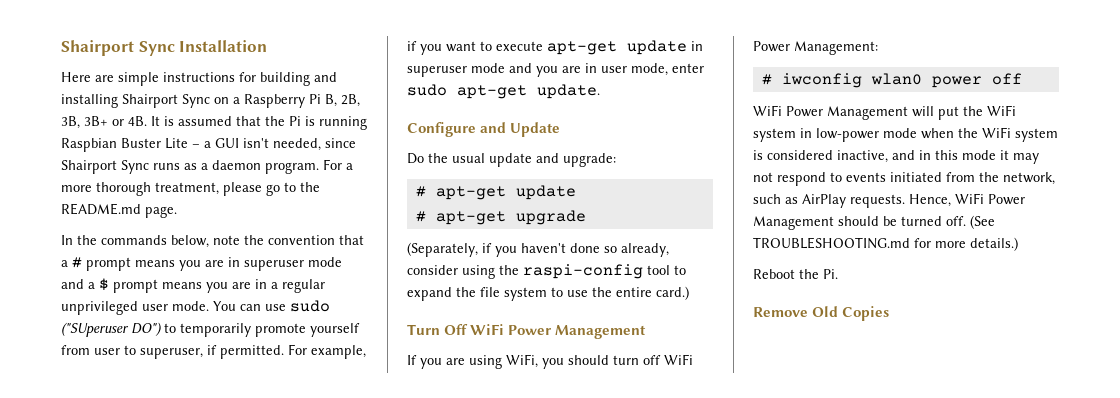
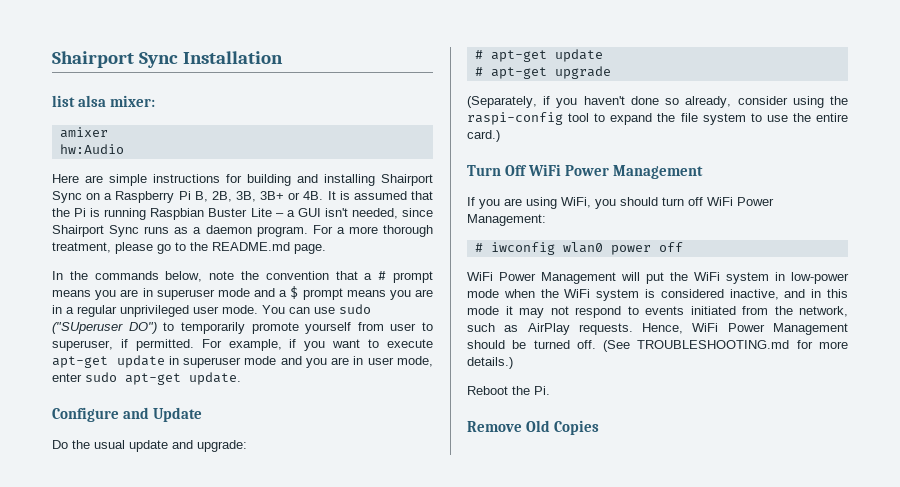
(268, 46) none -> [52,95,156,107] [59,127,108,138] [59,144,124,154] // list alsa mixer: // amixer // hw:Audio

